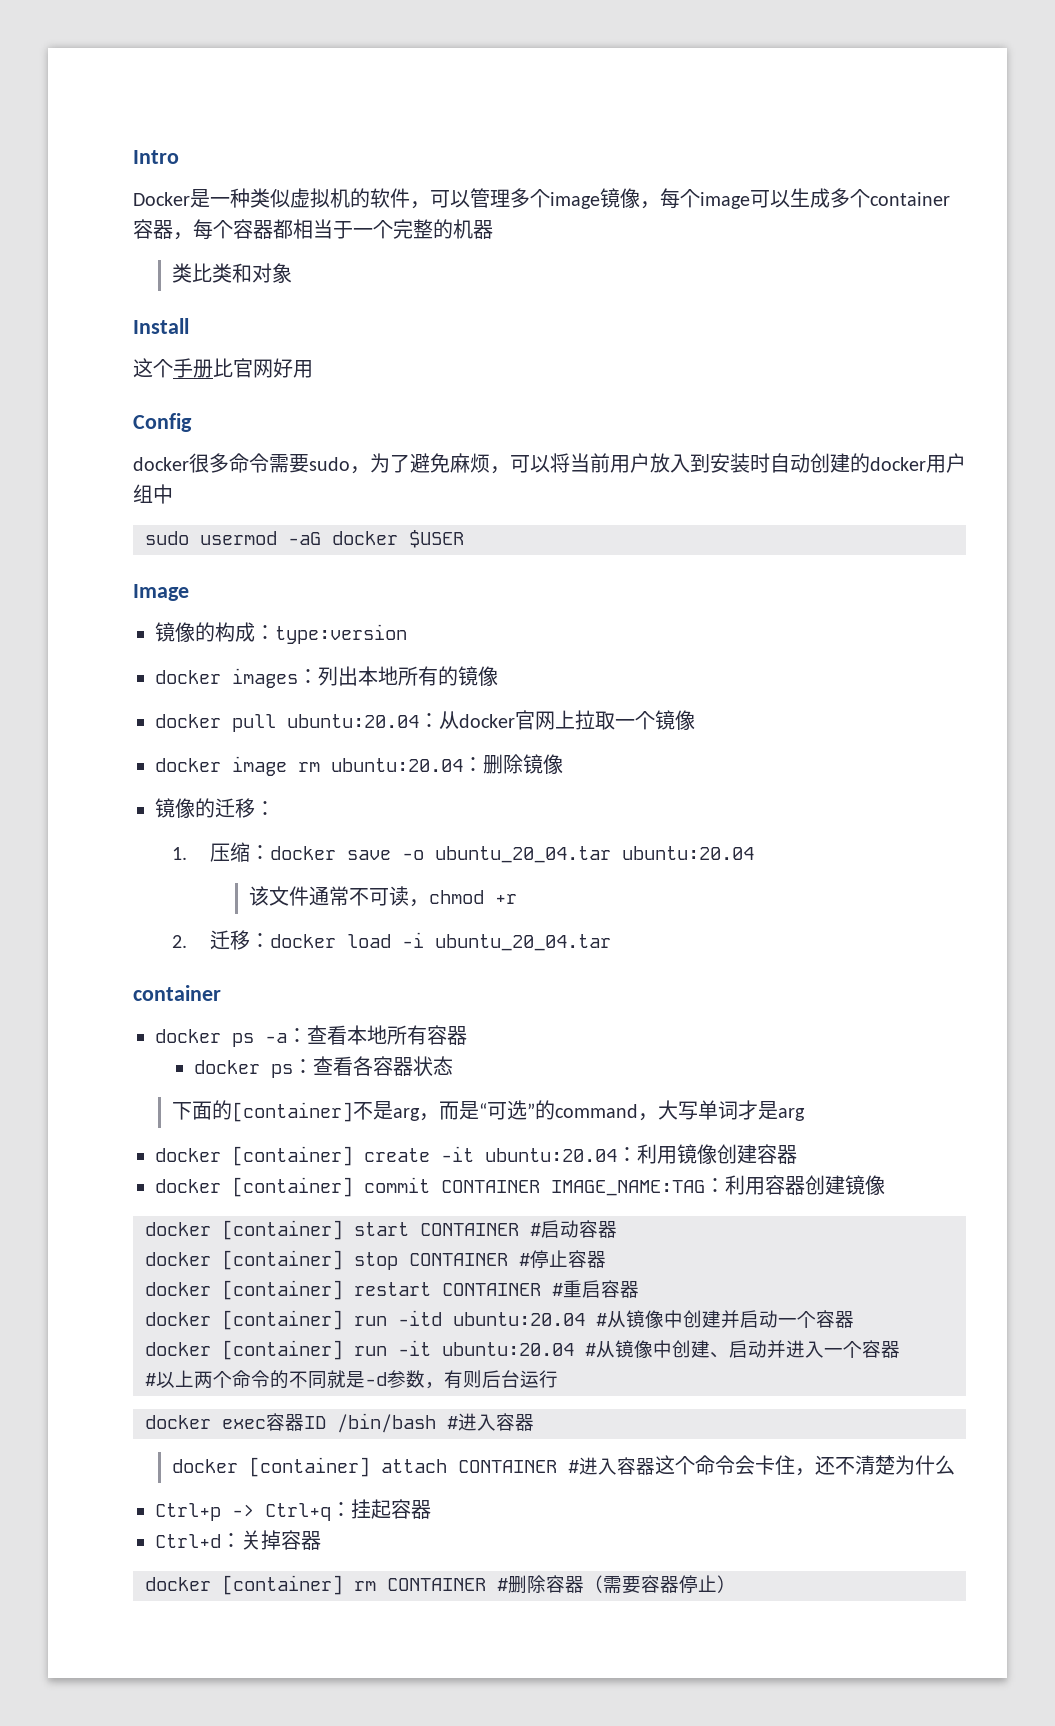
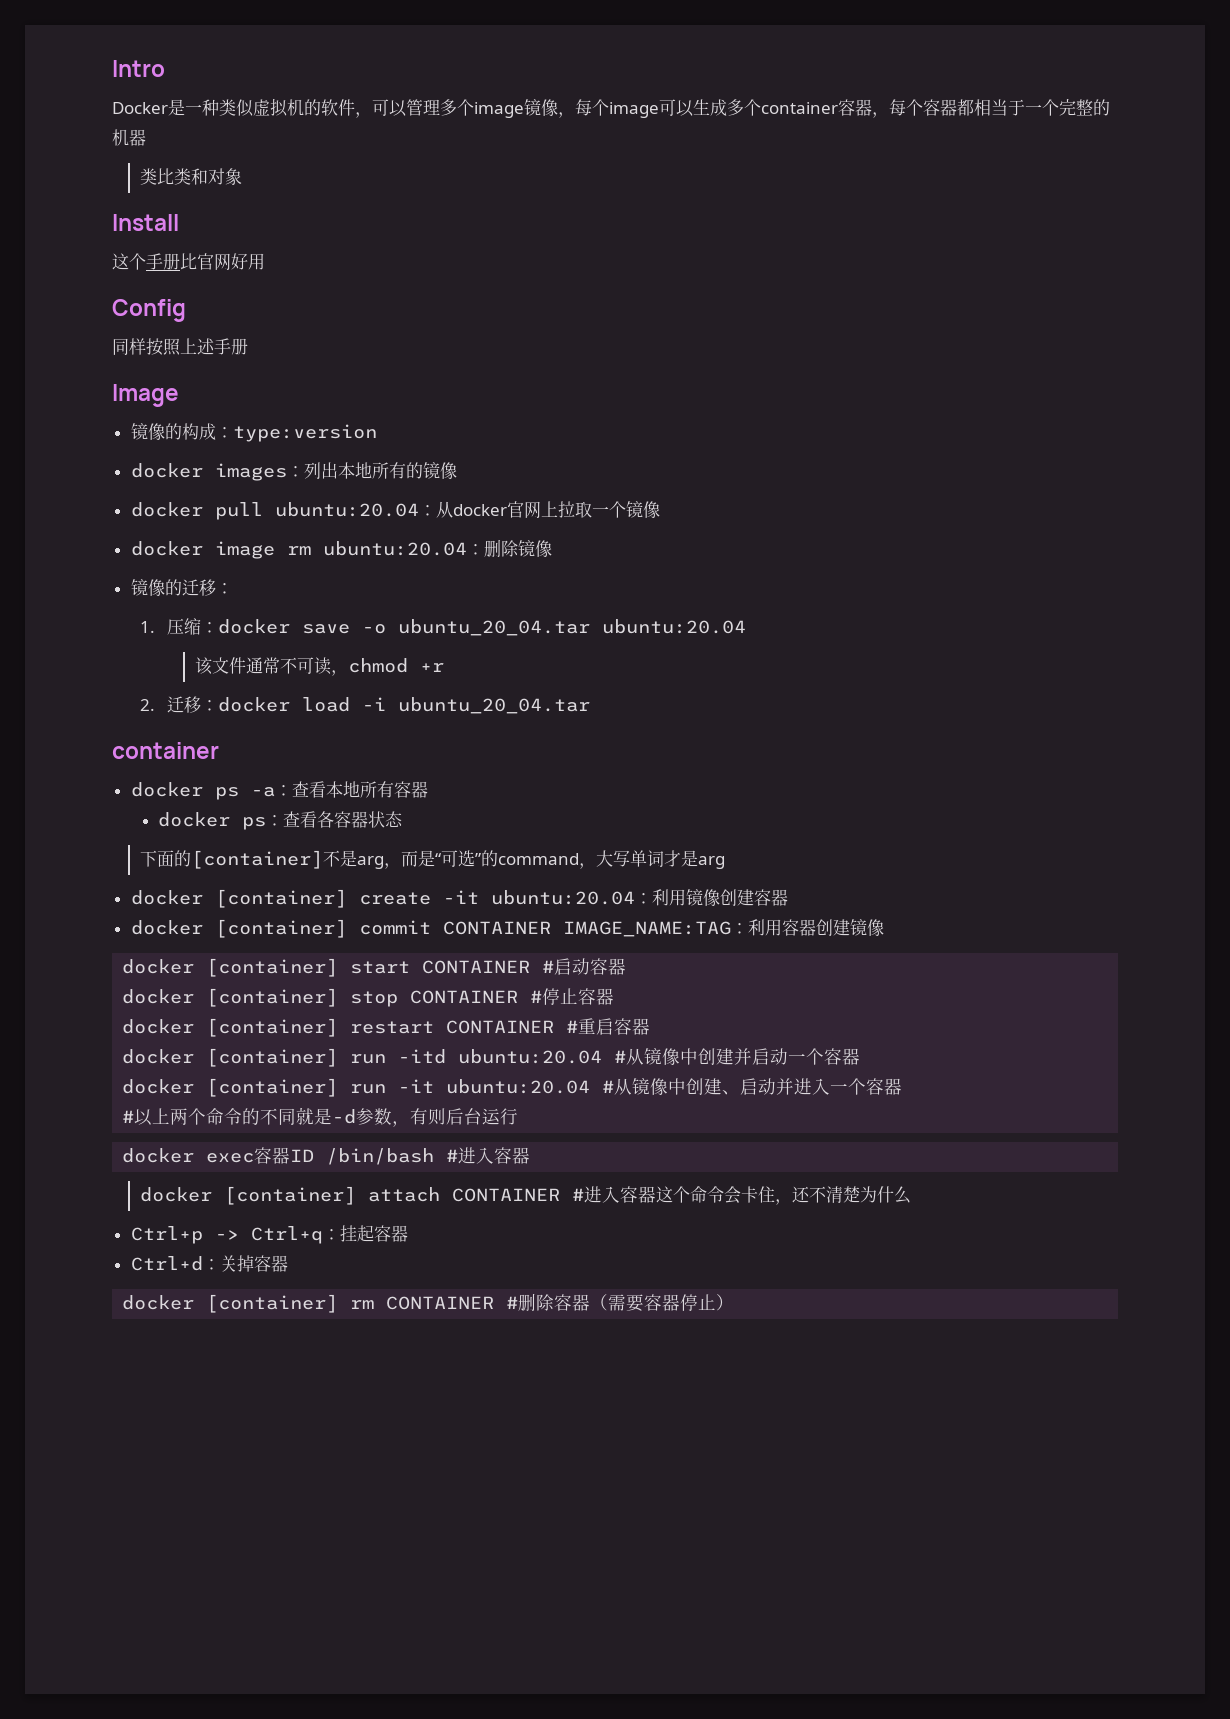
[133,453,966,474] [133,484,173,504] [145,530,464,548] docker很多命令需要sudo，为了避免麻烦，可以将当前用户放入到安装时自动创建的docker用户组中 // sudo usermod -aG docker $USER -> [112,338,248,356] 同样按照上述手册

